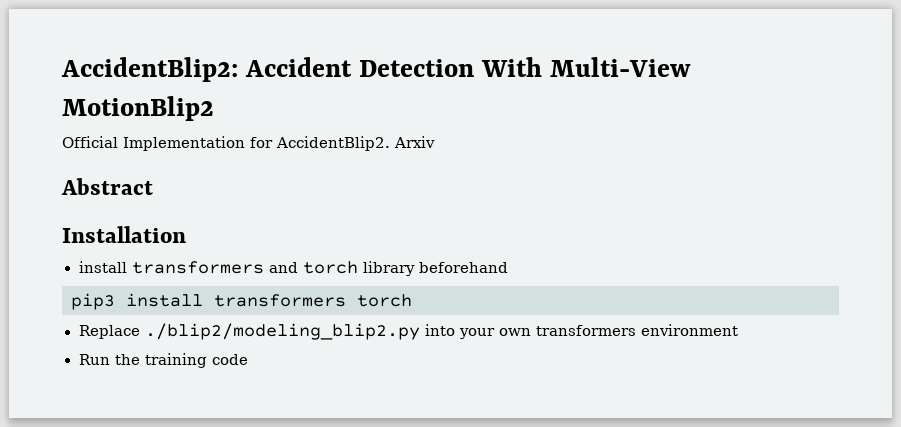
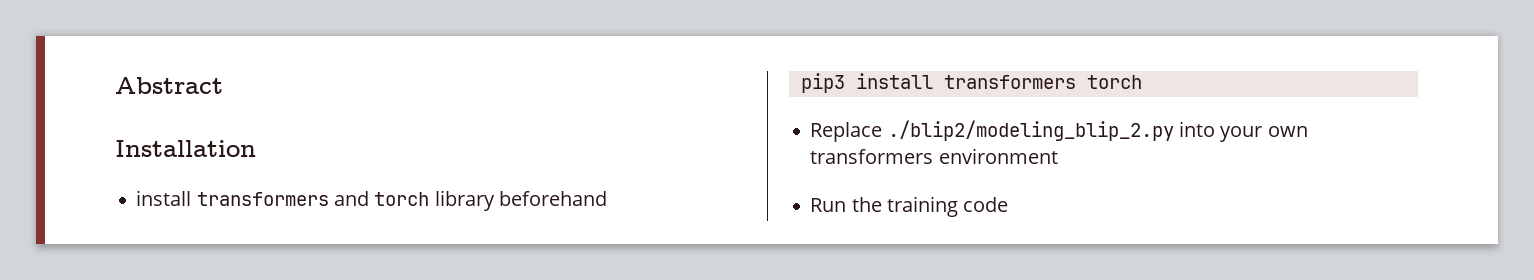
[61,57,692,82] [62,96,214,121] [62,136,435,151] AccidentBlip2: Accident Detection With Multi-View MotionBlip2 // Official Implementation for AccidentBlip2. Arxiv // -> (115, 85) none
[144,323,420,340] ./blip2/modeling_blip2.py -> [887,120,1174,141] ./blip2/modeling_blip_2.py

